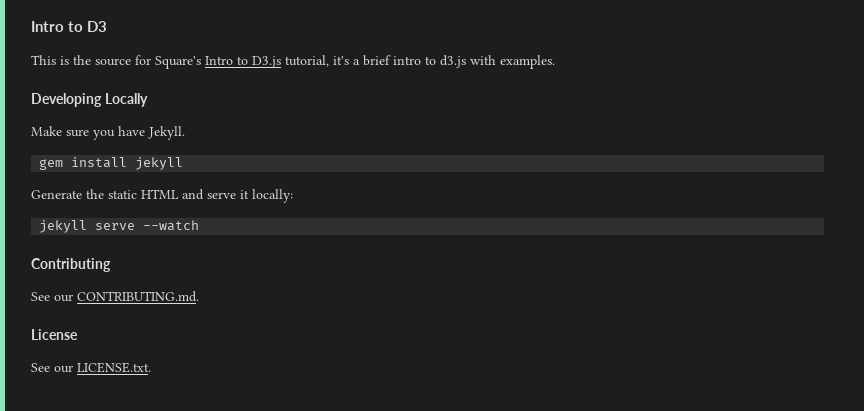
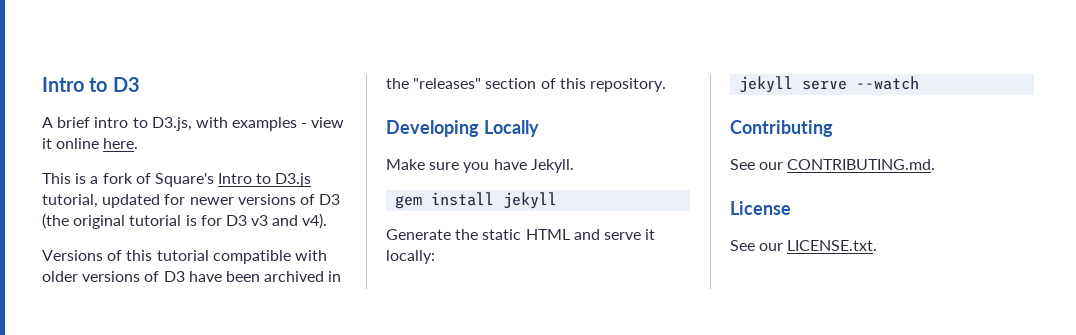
(107, 26) none -> [42,117,345,131] [42,138,139,149] // A brief intro to D3.js, with examples - view it online here.
[73,55,151,66] the source for -> [90,173,151,184] a fork of
[333,55,555,69] it's a brief intro to d3.js with examples. -> [102,194,341,208] [42,213,328,229] [42,250,327,264] [42,271,342,282] [386,78,666,92] updated for newer versions of D3 (the original tutorial is for D3 v3 and v4). // Versions of this tutorial compatible with older versions of D3 have been archived in the "releases" section of this repository.

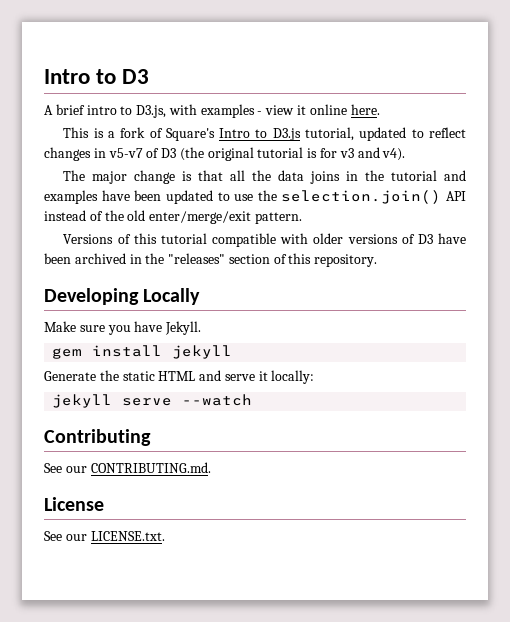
[164,194,296,205] for newer versions -> [411,127,466,138] [44,147,143,161] to reflect changes in v5-v7
[225,215,247,226] D3 -> (338, 153) none
(328, 221) none -> [63,170,466,184] [44,190,466,204] [44,210,302,224] // The major change is that all the data joins in the tutorial and examples have been updated to use the selection.join() API instead of the old enter/merge/exit pattern.

